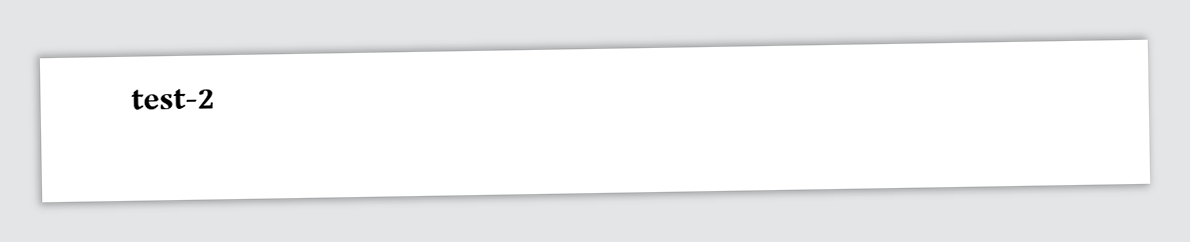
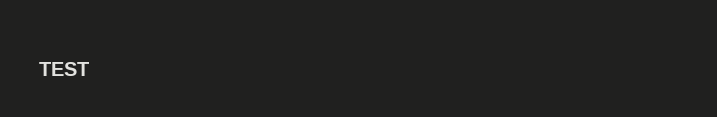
[131,88,215,110] test-2 -> [39,62,89,76] TEST

